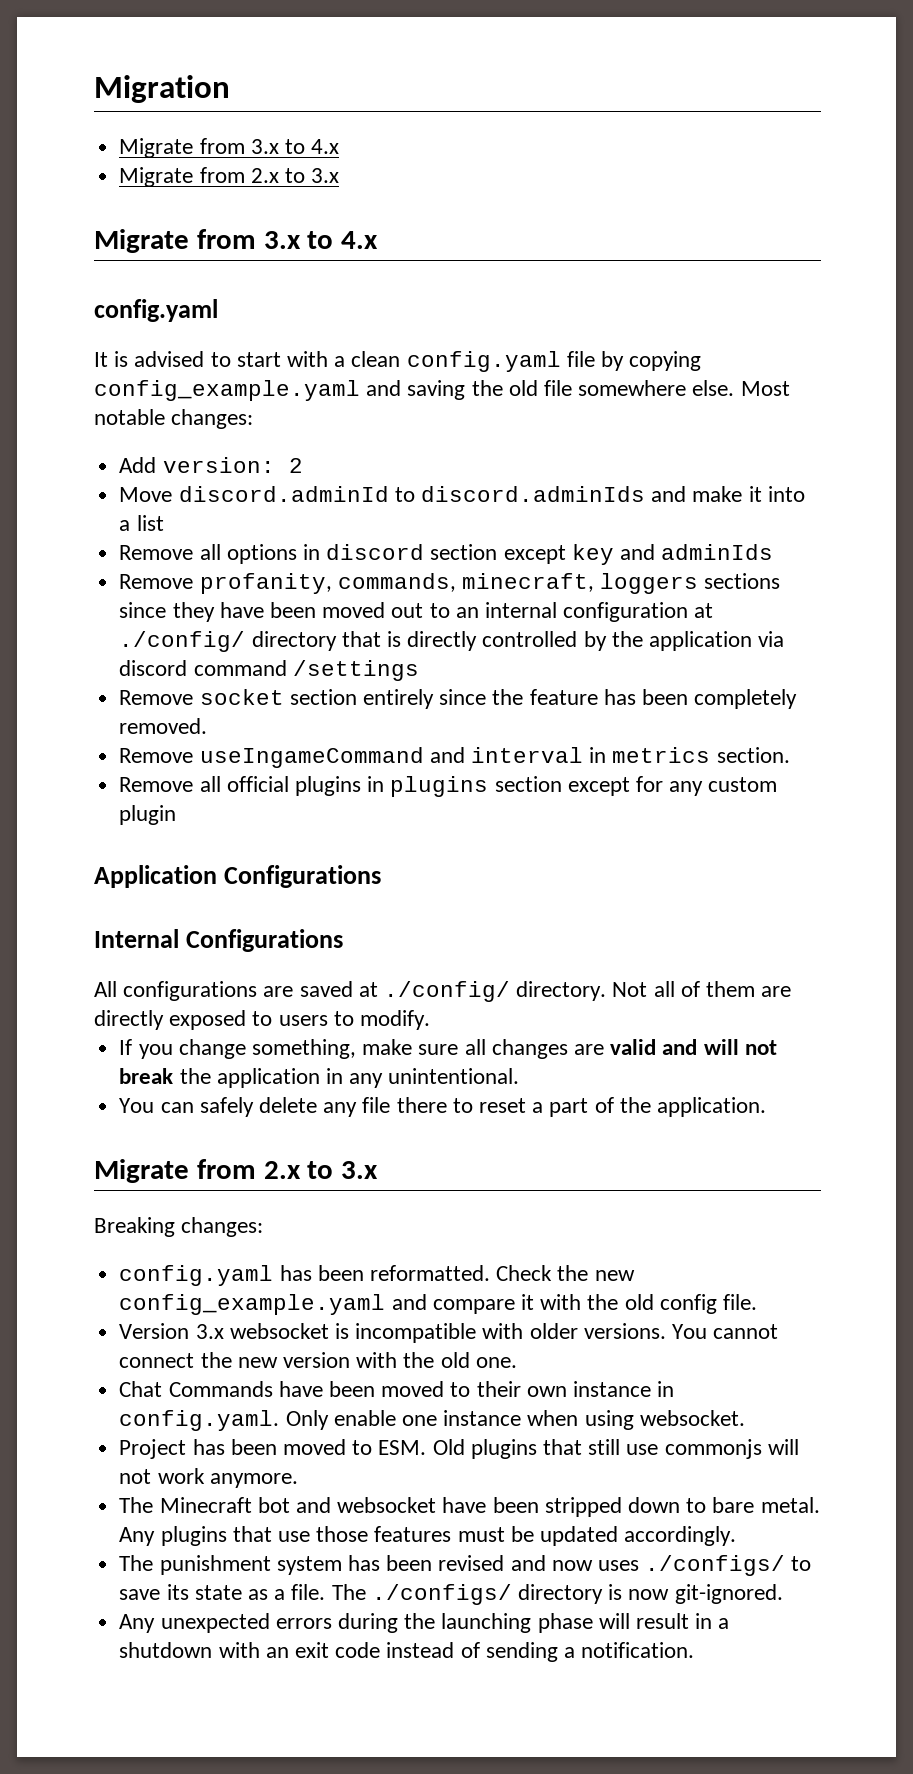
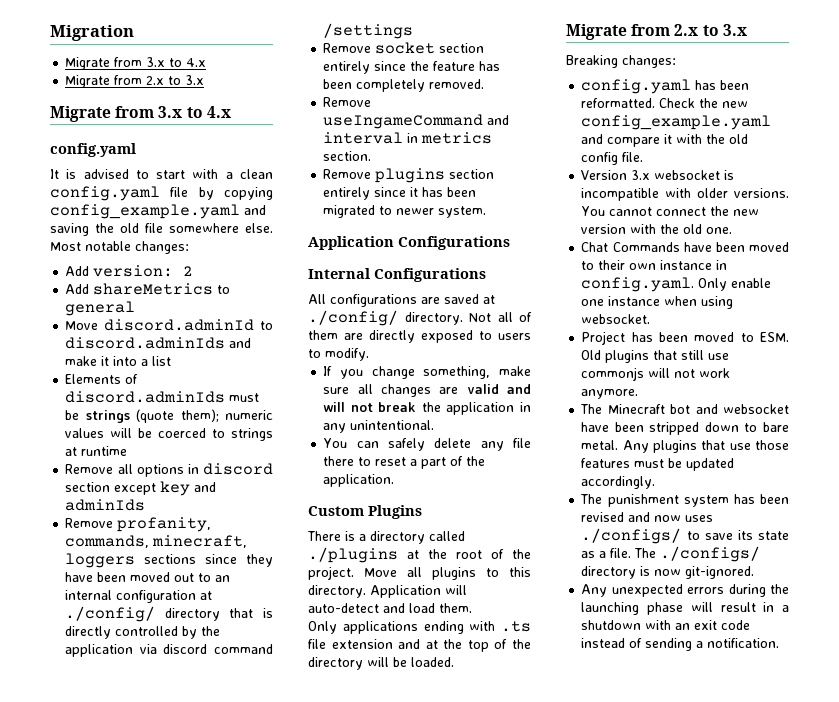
(303, 465) none -> [65,283,231,295] [65,301,136,316] // Add shareMetrics to general
(164, 523) none -> [65,374,139,384] [65,391,260,403] [65,409,273,423] [65,428,273,441] [65,446,128,456] // Elements of discord.adminIds must be strings (quote them); numeric values will be coerced to strings at runtime
[199,776,778,797] [119,805,177,825] all official plugins in plugins section except for any custom plugin -> [375,168,495,183] [323,187,477,200] [323,205,487,218] plugins section entirely since it has been migrated to newer system.
(767, 1107) none -> [308,505,422,519] [307,531,465,544] [308,547,531,563] [308,566,531,580] [308,585,467,598] [308,603,472,613] [308,621,531,634] [308,639,531,652] [308,657,454,670] // Custom Plugins // There is a directory called ./plugins at the root of the project. Move all plugins to this directory. Application will auto-detect and load them. // Only applications ending with .ts file extension and at the top of the directory will be loaded.

